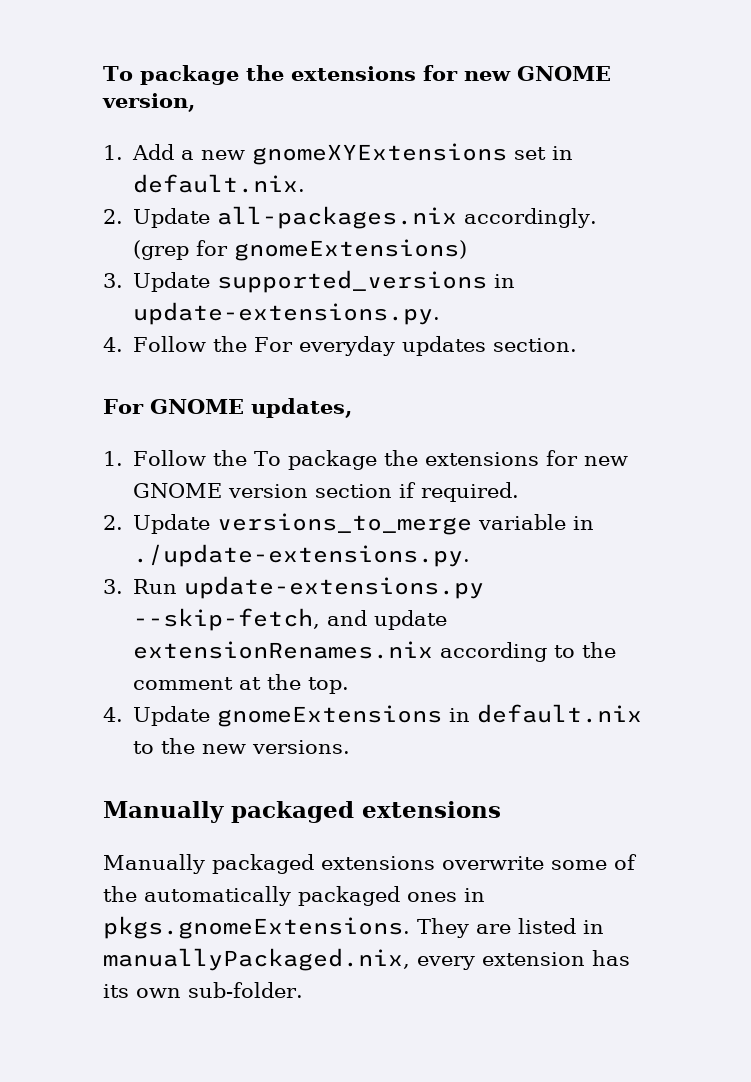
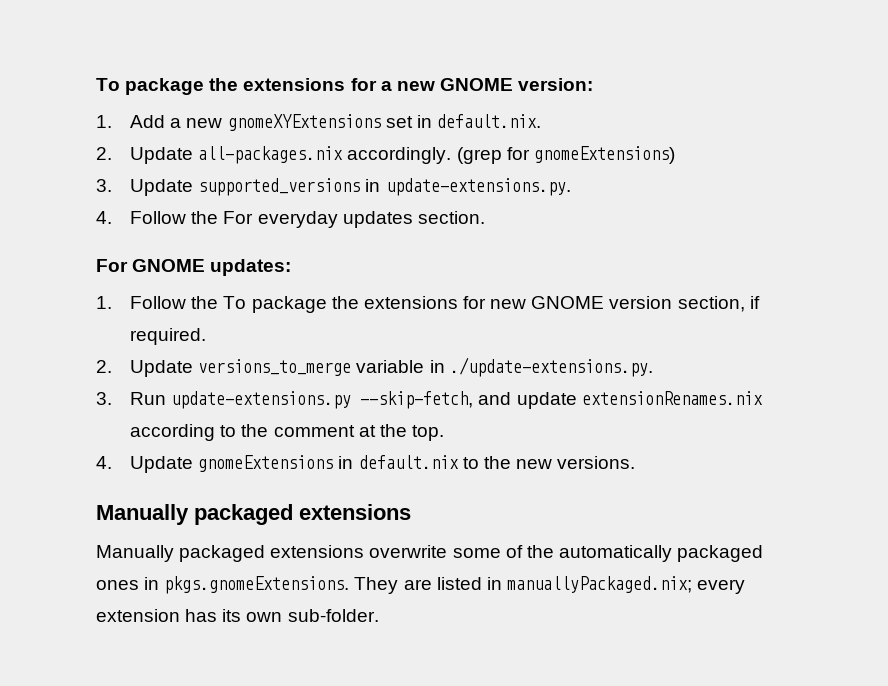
[103,65,611,85] [102,93,195,112] To package the extensions for new GNOME version, -> [96,78,594,95] To package the extensions for a new GNOME version:
[250,398,352,418] updates, -> [210,259,292,276] updates:
[315,484,393,498] section -> [677,296,745,312] section,
[103,948,410,971] manuallyPackaged.nix, -> [506,576,692,593] manuallyPackaged.nix;

